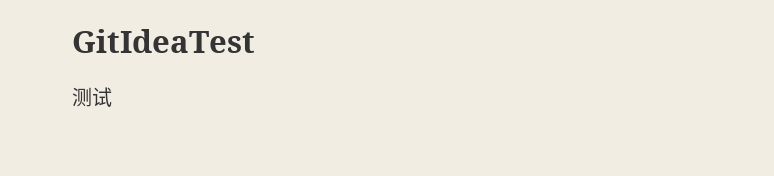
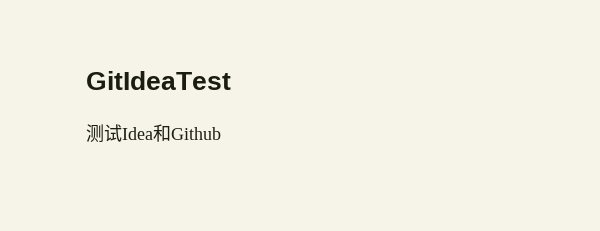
(112, 97) none -> [122,124,221,142] Idea和Github

